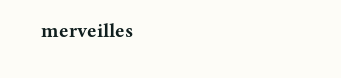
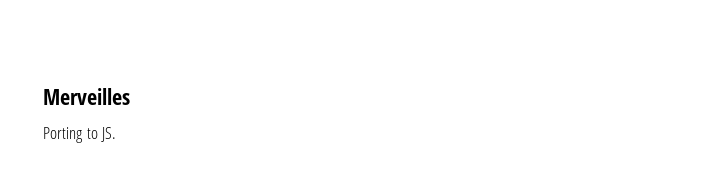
[41,23,133,37] merveilles -> [43,88,130,105] [43,127,117,143] Merveilles // Porting to JS.

